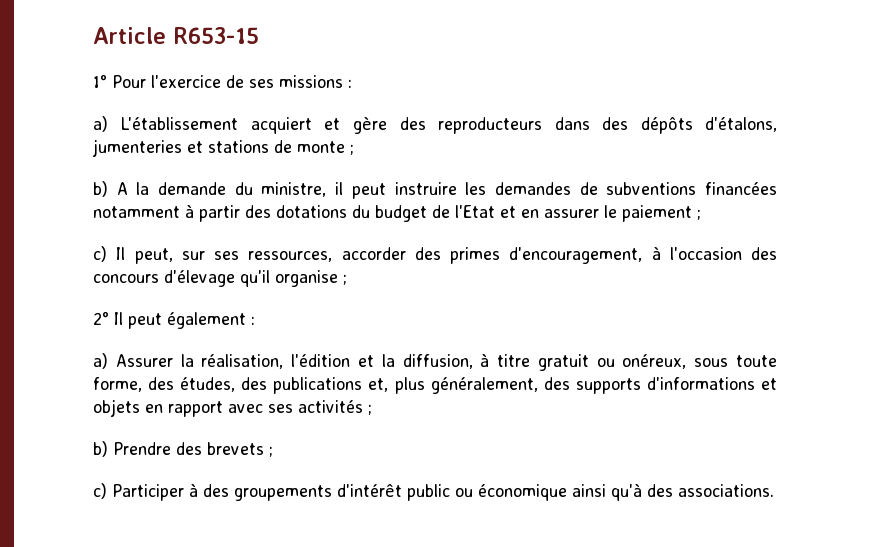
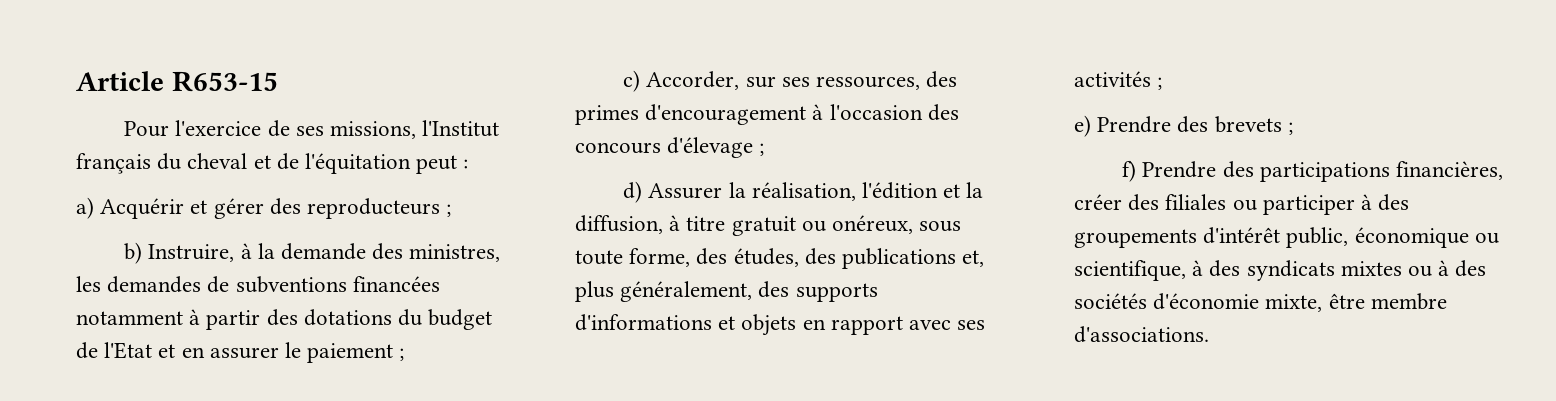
[93,74,107,88] 1° -> (278, 81) none
[279,75,352,88] [93,116,777,134] [92,139,354,157] [93,181,457,199] missions : // a) L'établissement acquiert et gère des reproducteurs dans des dépôts d'étalons, jumenteries et stations de monte ; // b) A la demande du ministre, il peut instruire -> [329,120,500,139] [76,153,469,174] [76,197,452,219] [124,242,501,264] missions, l'Institut français du cheval et de l'équitation peut : // a) Acquérir et gérer des reproducteurs ; // b) Instruire, à la demande des ministres,
[116,247,173,264] Il peut, -> [646,71,740,90] Accorder,
[341,247,406,260] accorder -> (920, 83) none
[509,247,643,264] d'encouragement, -> [645,104,807,125] d'encouragement
[240,270,347,287] [93,311,255,329] [93,353,108,369] qu'il organise ; // 2° Il peut également : // a) -> [759,143,765,156] [623,181,643,203] ; // d)
[93,441,108,457] b) -> [1074,115,1091,137] e)
[93,483,774,501] c) Participer à des groupements d'intérêt public ou économique ainsi qu'à des associations. -> [1122,160,1503,182] [1074,194,1410,215] [1074,227,1499,248] [1074,260,1487,281] [1074,293,1447,312] [1074,326,1209,343] f) Prendre des participations financières, créer des filiales ou participer à des groupements d'intérêt public, économique ou scientifique, à des syndicats mixtes ou à des sociétés d'économie mixte, être membre d'associations.

